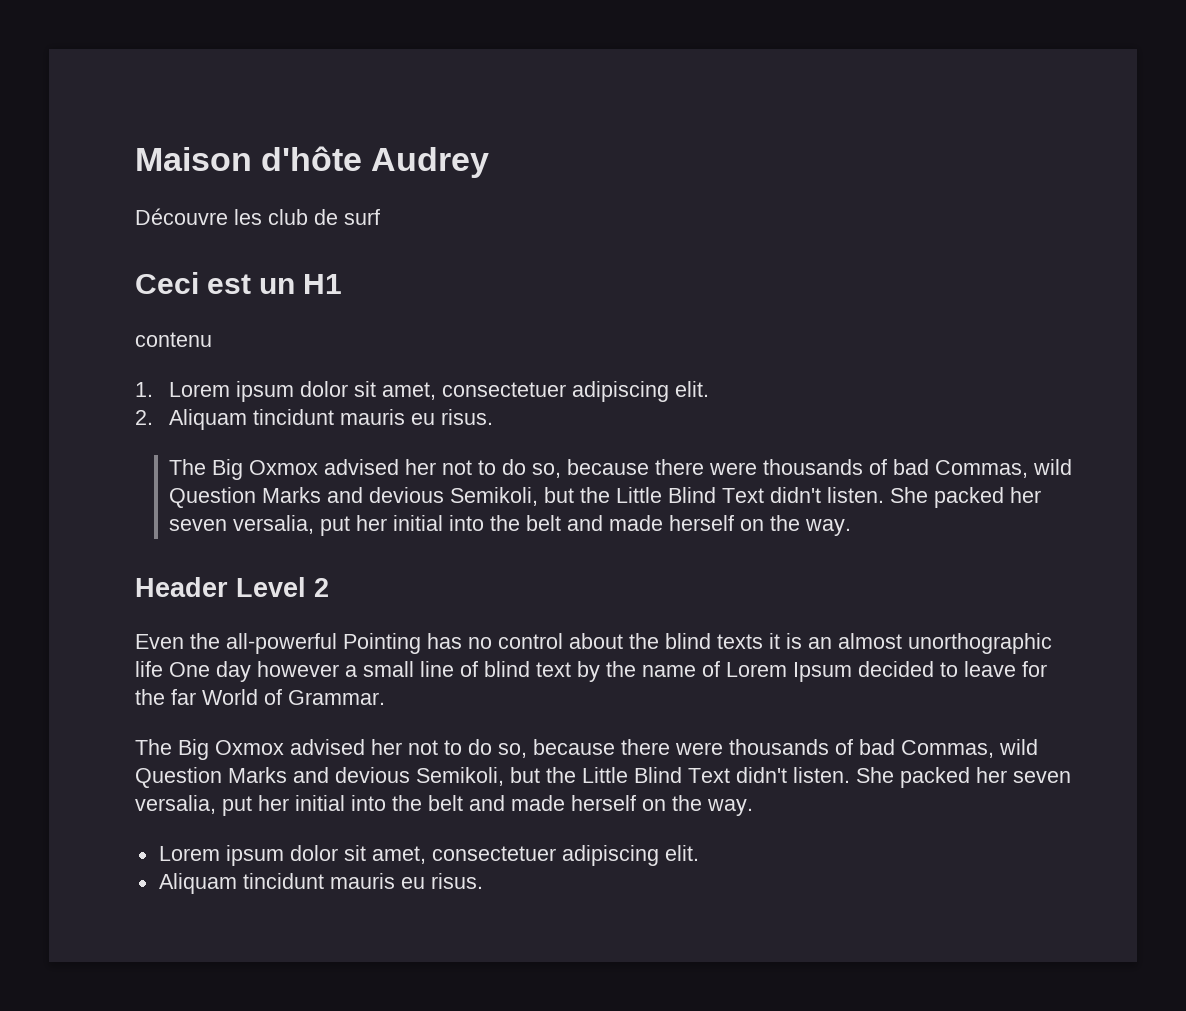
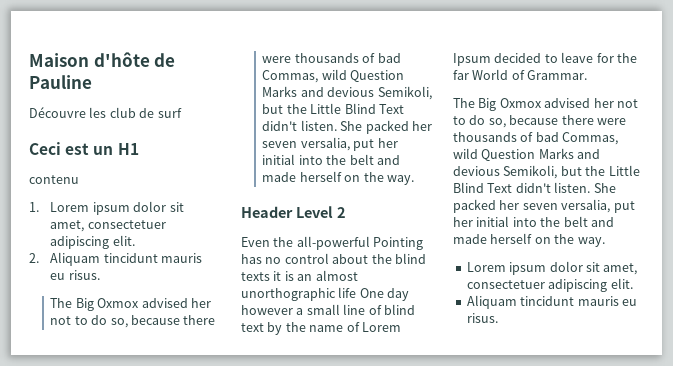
[371,147,490,178] Audrey -> [154,53,176,67] [29,75,92,89] de Pauline

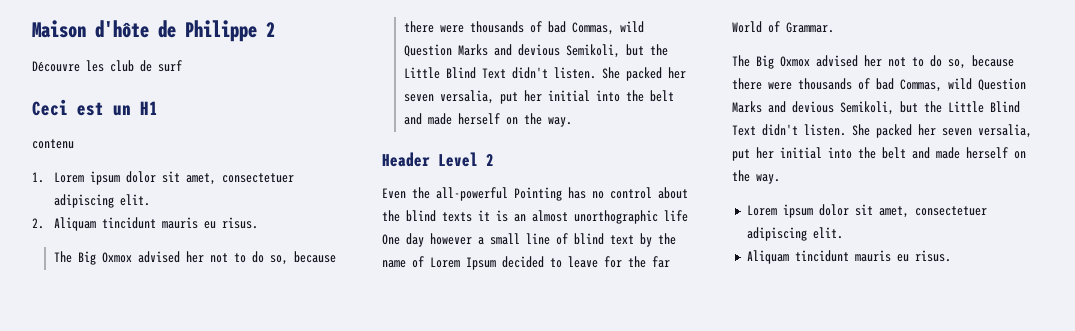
[29,75,92,89] Pauline -> [185,20,275,42] Philippe 2

